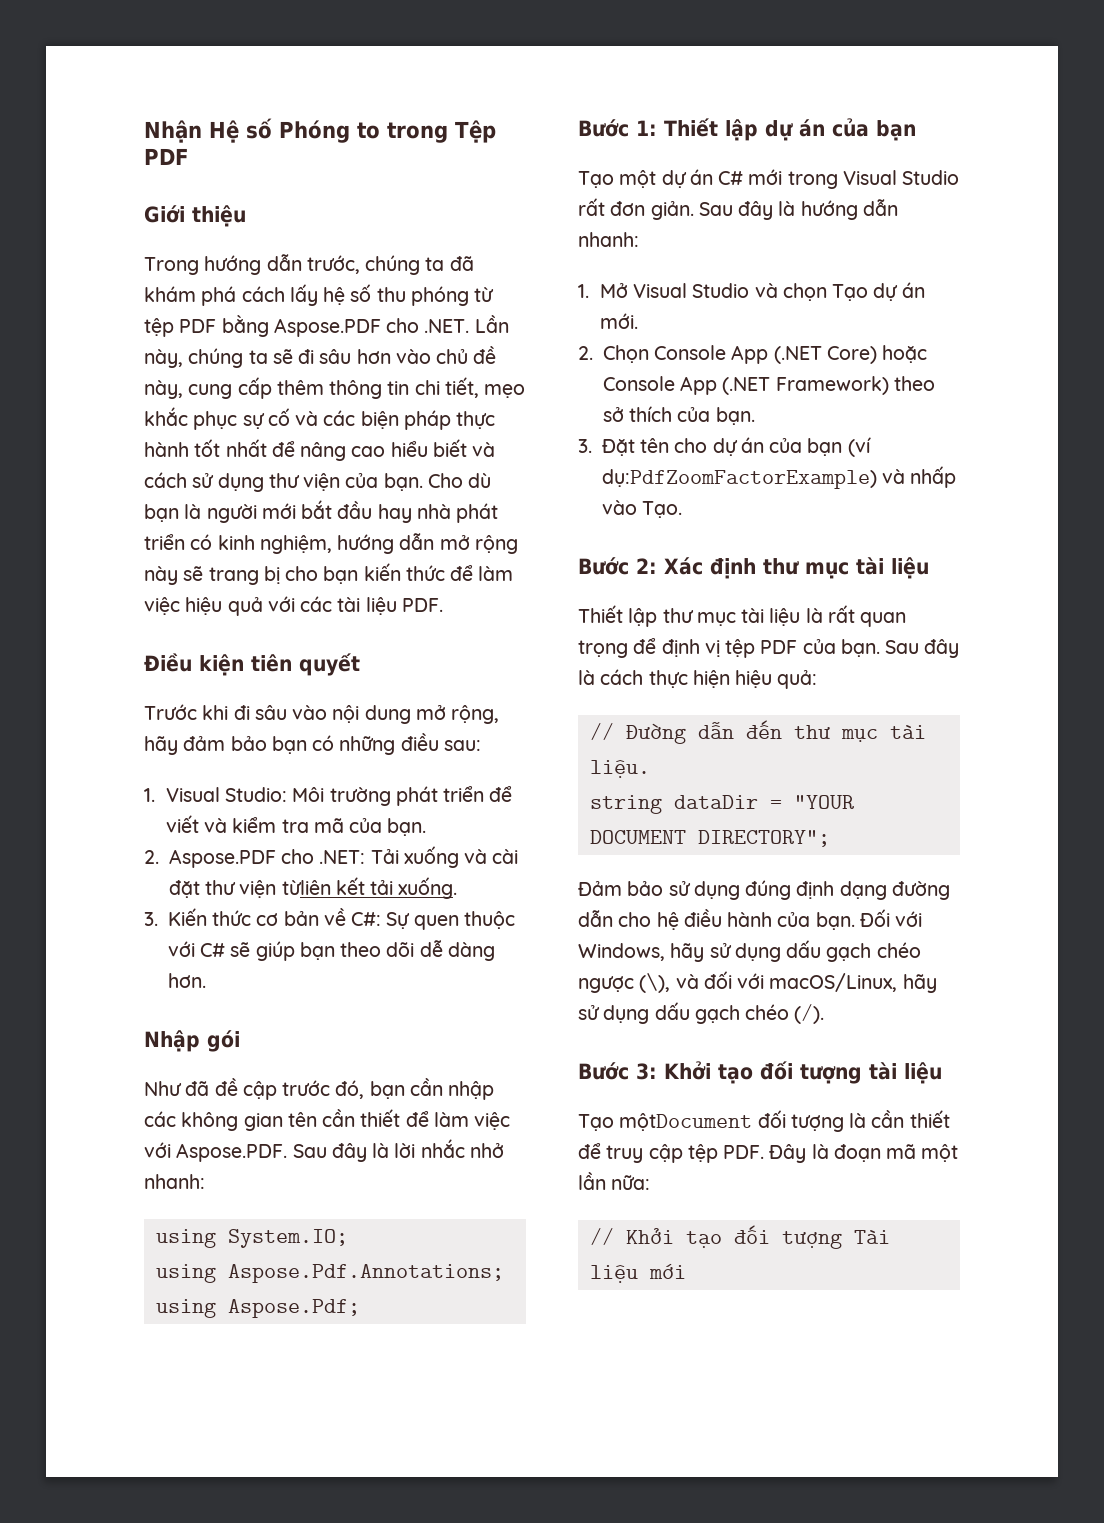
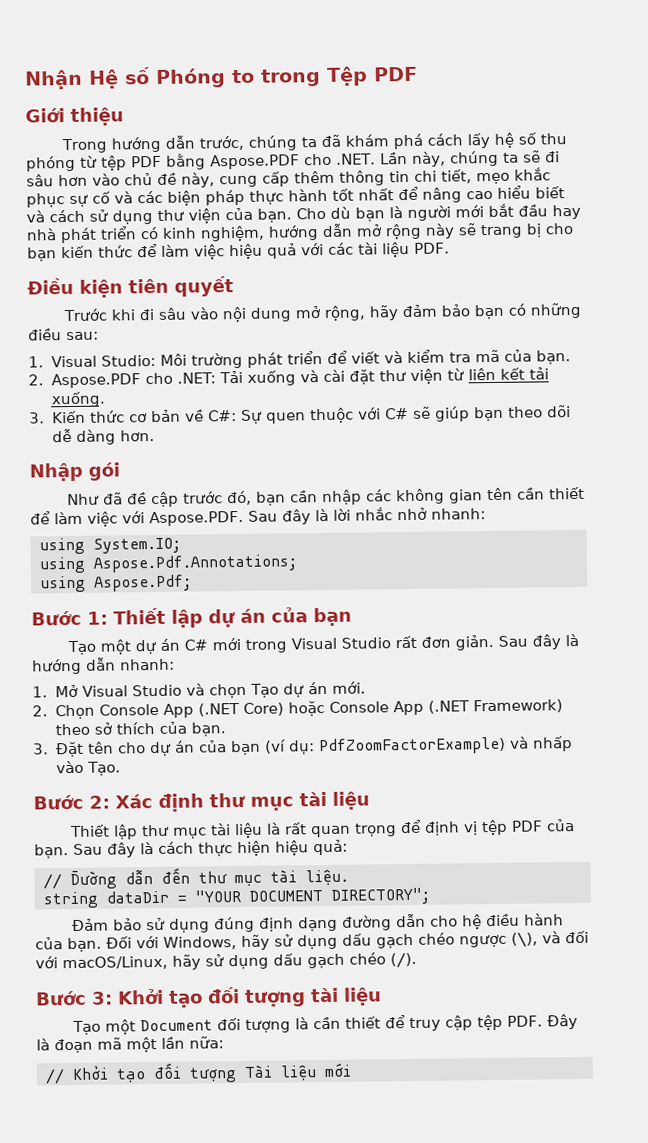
[281,880,331,895] từliên -> [447,367,497,381] từ liên
[601,469,877,489] dụ:PdfZoomFactorExample) -> [288,736,506,756] dụ: PdfZoomFactorExample)
[619,1113,753,1131] mộtDocument -> [105,1019,214,1035] một Document

